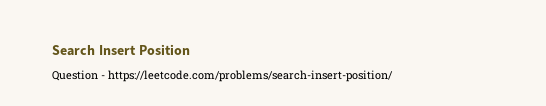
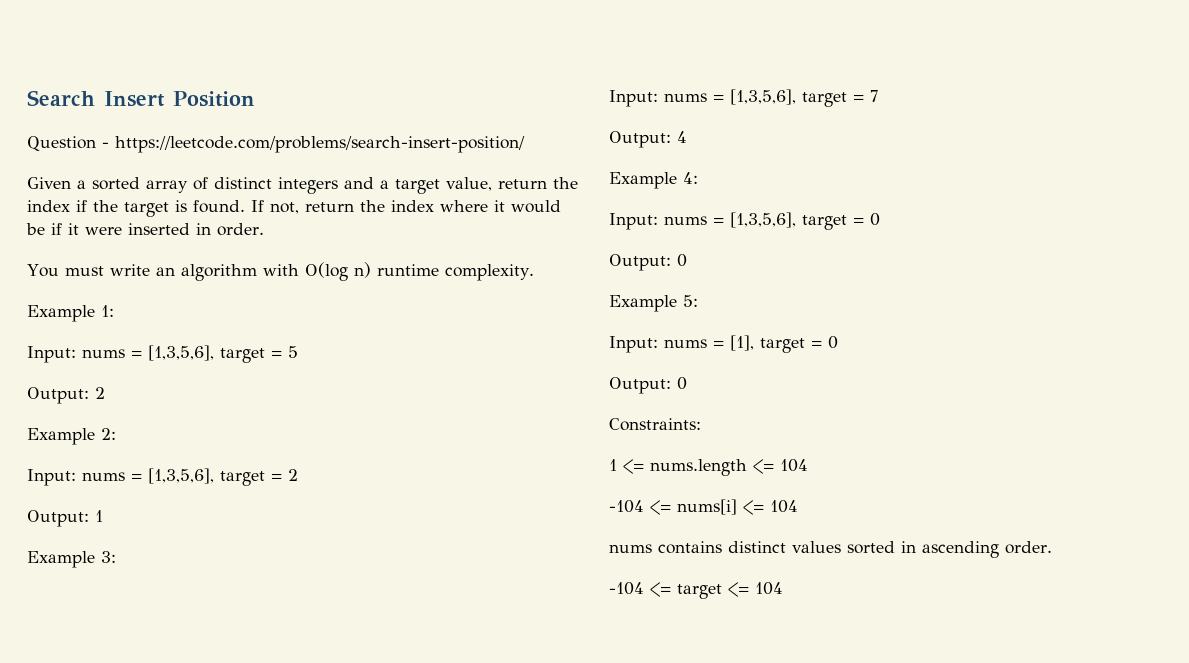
(393, 76) none -> [27,177,578,194] [27,200,561,217] [26,223,264,236] [27,262,534,281] [27,305,114,322] [27,345,298,363] [27,387,105,404] [27,428,116,445] [27,468,298,486] [27,510,103,527] [27,551,116,568] [609,89,878,107] [609,131,687,148] [609,172,698,189] [609,212,880,230] [609,254,687,271] [609,295,698,312] [609,335,838,353] [609,377,687,394] [609,418,701,431] [609,459,808,476] [609,499,798,515] [609,541,1052,558] [609,582,783,599] // Given a sorted array of distinct integers and a target value, return the index if the target is found. If not, return the index where it would be if it were inserted in order. // You must write an algorithm with O(log n) runtime complexity. // Example 1: // Input: nums = [1,3,5,6], target = 5 // Output: 2 // Example 2: // Input: nums = [1,3,5,6], target = 2 // Output: 1 // Example 3: // Input: nums = [1,3,5,6], target = 7 // Output: 4 // Example 4: // Input: nums = [1,3,5,6], target = 0 // Output: 0 // Example 5: // Input: nums = [1], target = 0 // Output: 0 // Constraints: // 1 <= nums.length <= 104 // -104 <= nums[i] <= 104 // nums contains distinct values sorted in ascending order. // -104 <= target <= 104

